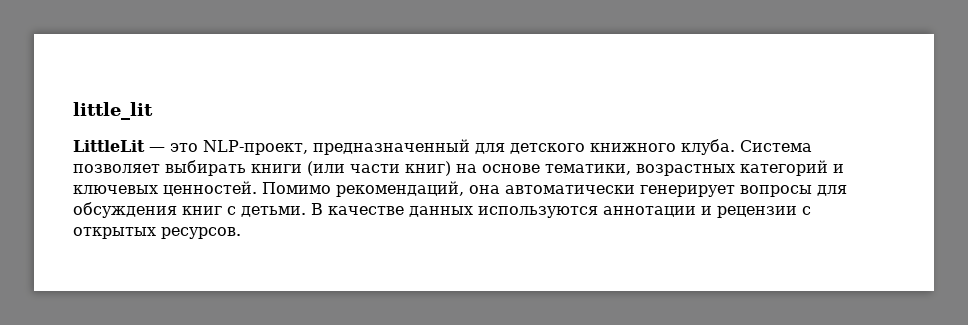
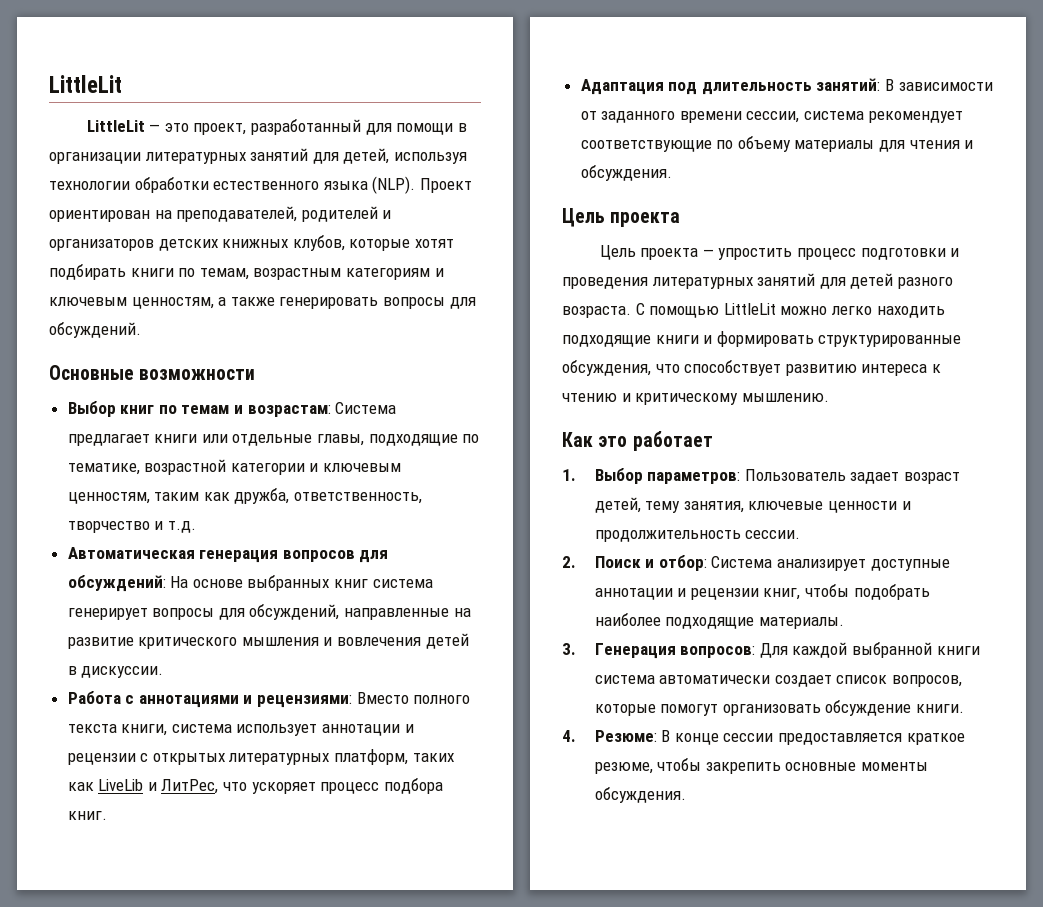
[73,102,153,120] little_lit -> [49,75,122,93] LittleLit
[203,139,812,155] [73,160,844,176] [73,181,847,197] [73,202,598,218] NLP-проект, предназначенный для детского книжного клуба. Система позволяет выбирать книги (или части книг) на основе тематики, возрастных категорий и ключевых ценностей. Помимо рекомендаций, она автоматически генерирует вопросы для обсуждения книг с детьми. В качестве данных используются -> [193,119,467,135] [49,148,467,164] [49,176,472,194] [49,206,392,222] [49,235,454,251] [49,264,444,280] [49,297,476,309] [49,322,141,338] [49,365,256,380] [67,401,397,417] [67,434,480,446] [67,459,402,475] [67,488,423,504] [67,521,196,533] [67,547,389,563] [67,575,433,592] [67,604,471,620] [67,633,469,649] [67,666,164,678] [67,691,471,708] [67,724,318,736] проект, разработанный для помощи в организации литературных занятий для детей, используя технологии обработки естественного языка (NLP). Проект ориентирован на преподавателей, родителей и организаторов детских книжных клубов, которые хотят подбирать книги по темам, возрастным категориям и ключевым ценностям, а также генерировать вопросы для обсуждений. // Основные возможности // Выбор книг по темам и возрастам: Система предлагает книги или отдельные главы, подходящие по тематике, возрастной категории и ключевым ценностям, таким как дружба, ответственность, творчество и т.д. // Автоматическая генерация вопросов для обсуждений: На основе выбранных книг система генерирует вопросы для обсуждений, направленные на развитие критического мышления и вовлечения детей в дискуссии. // Работа с аннотациями и рецензиями: Вместо полного текста книги, система использует
[161,227,241,239] ресурсов. -> [229,749,454,765] [67,778,443,794] [67,811,107,820] [580,78,993,95] [580,111,963,123] [580,136,974,152] [580,165,672,181] [562,208,681,227] [599,245,960,260] [562,273,953,289] [562,303,945,318] [562,331,962,347] [562,360,941,376] [562,393,829,405] [562,431,713,451] [562,468,960,484] [594,497,911,513] [594,530,801,542] [562,555,950,571] [594,584,930,600] [594,613,844,629] [562,642,980,659] [594,675,962,687] [594,700,964,716] [562,730,965,745] [594,758,928,774] [594,787,686,803] литературных платформ, таких как LiveLib и ЛитРес, что ускоряет процесс подбора книг. // Адаптация под длительность занятий: В зависимости от заданного времени сессии, система рекомендует соответствующие по объему материалы для чтения и обсуждения. // Цель проекта // Цель проекта — упростить процесс подготовки и проведения литературных занятий для детей разного возраста. С помощью LittleLit можно легко находить подходящие книги и формировать структурированные обсуждения, что способствует развитию интереса к чтению и критическому мышлению. // Как это работает // 1. Выбор параметров: Пользователь задает возраст детей, тему занятия, ключевые ценности и продолжительность сессии. // 2. Поиск и отбор: Система анализирует доступные аннотации и рецензии книг, чтобы подобрать наиболее подходящие материалы. // 3. Генерация вопросов: Для каждой выбранной книги система автоматически создает список вопросов, которые помогут организовать обсуждение книги. // 4. Резюме: В конце сессии предоставляется краткое резюме, чтобы закрепить основные моменты обсуждения.

